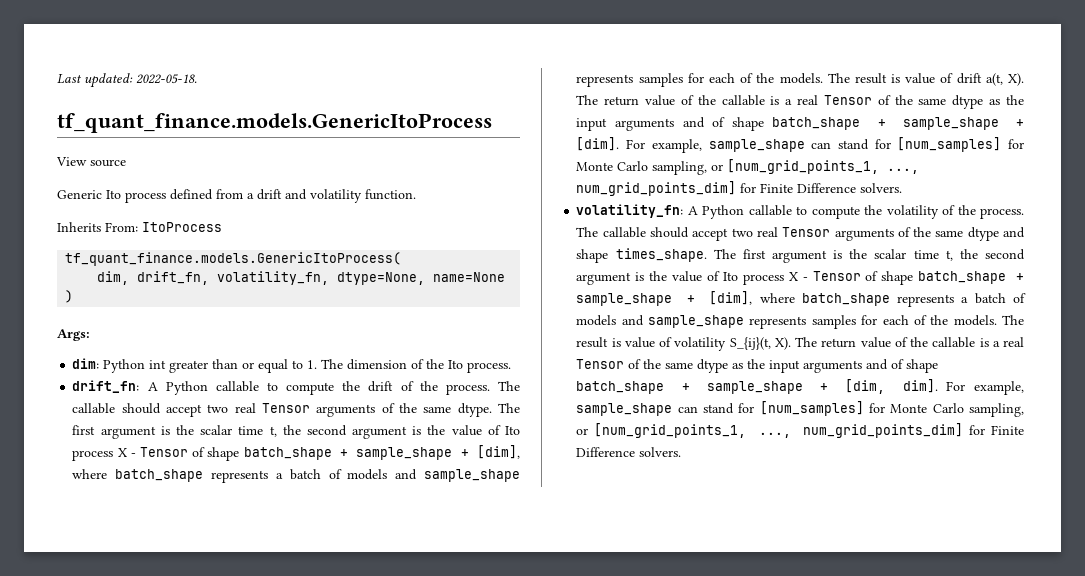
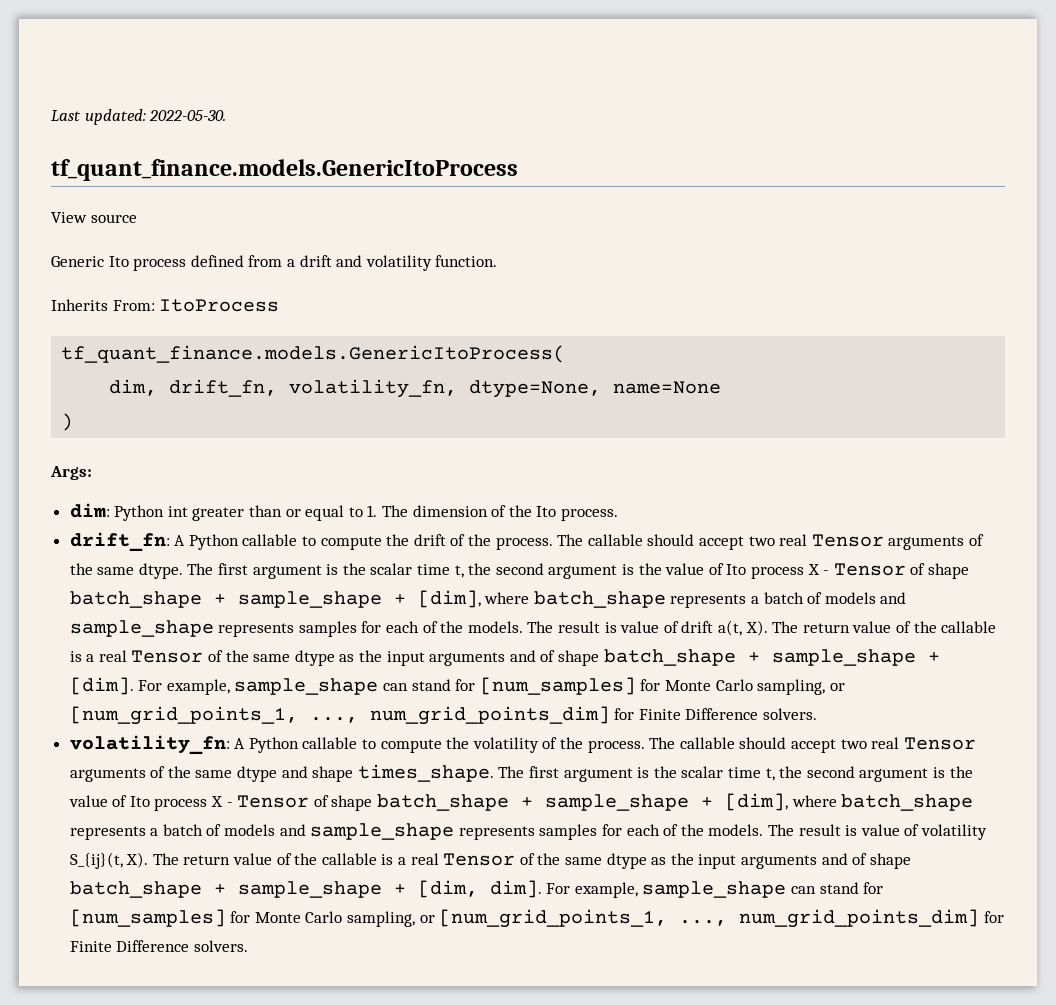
[136,74,197,84] 2022-05-18. -> [149,110,227,121] 2022-05-30.

